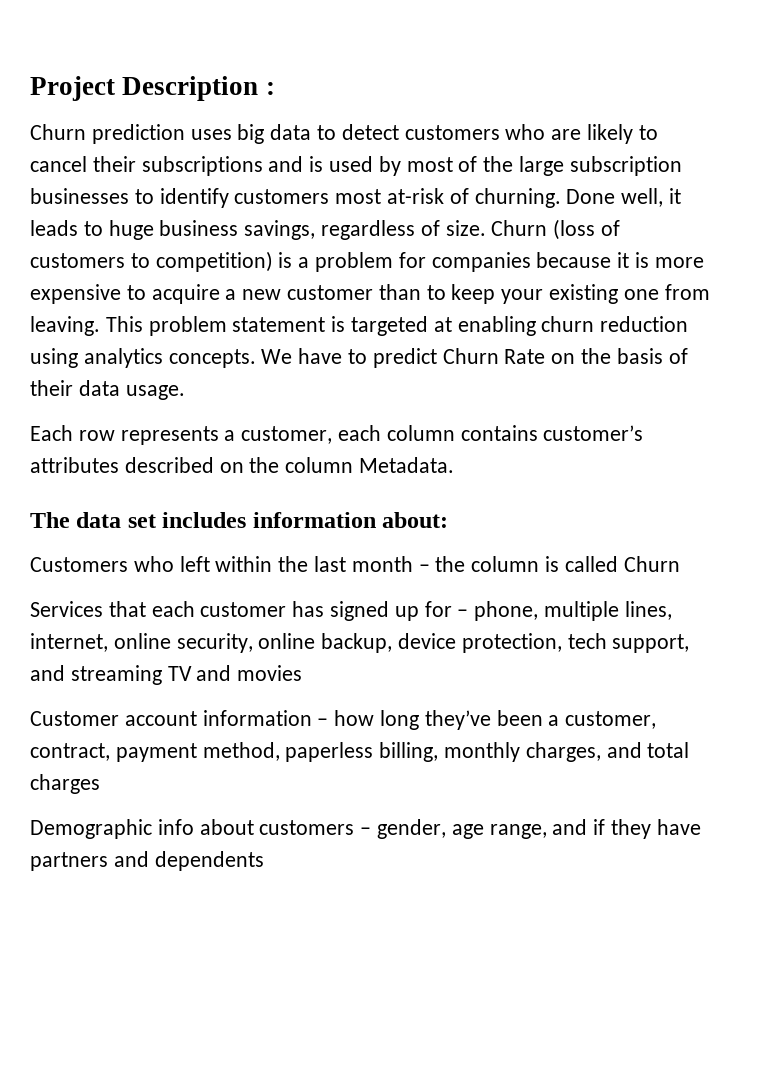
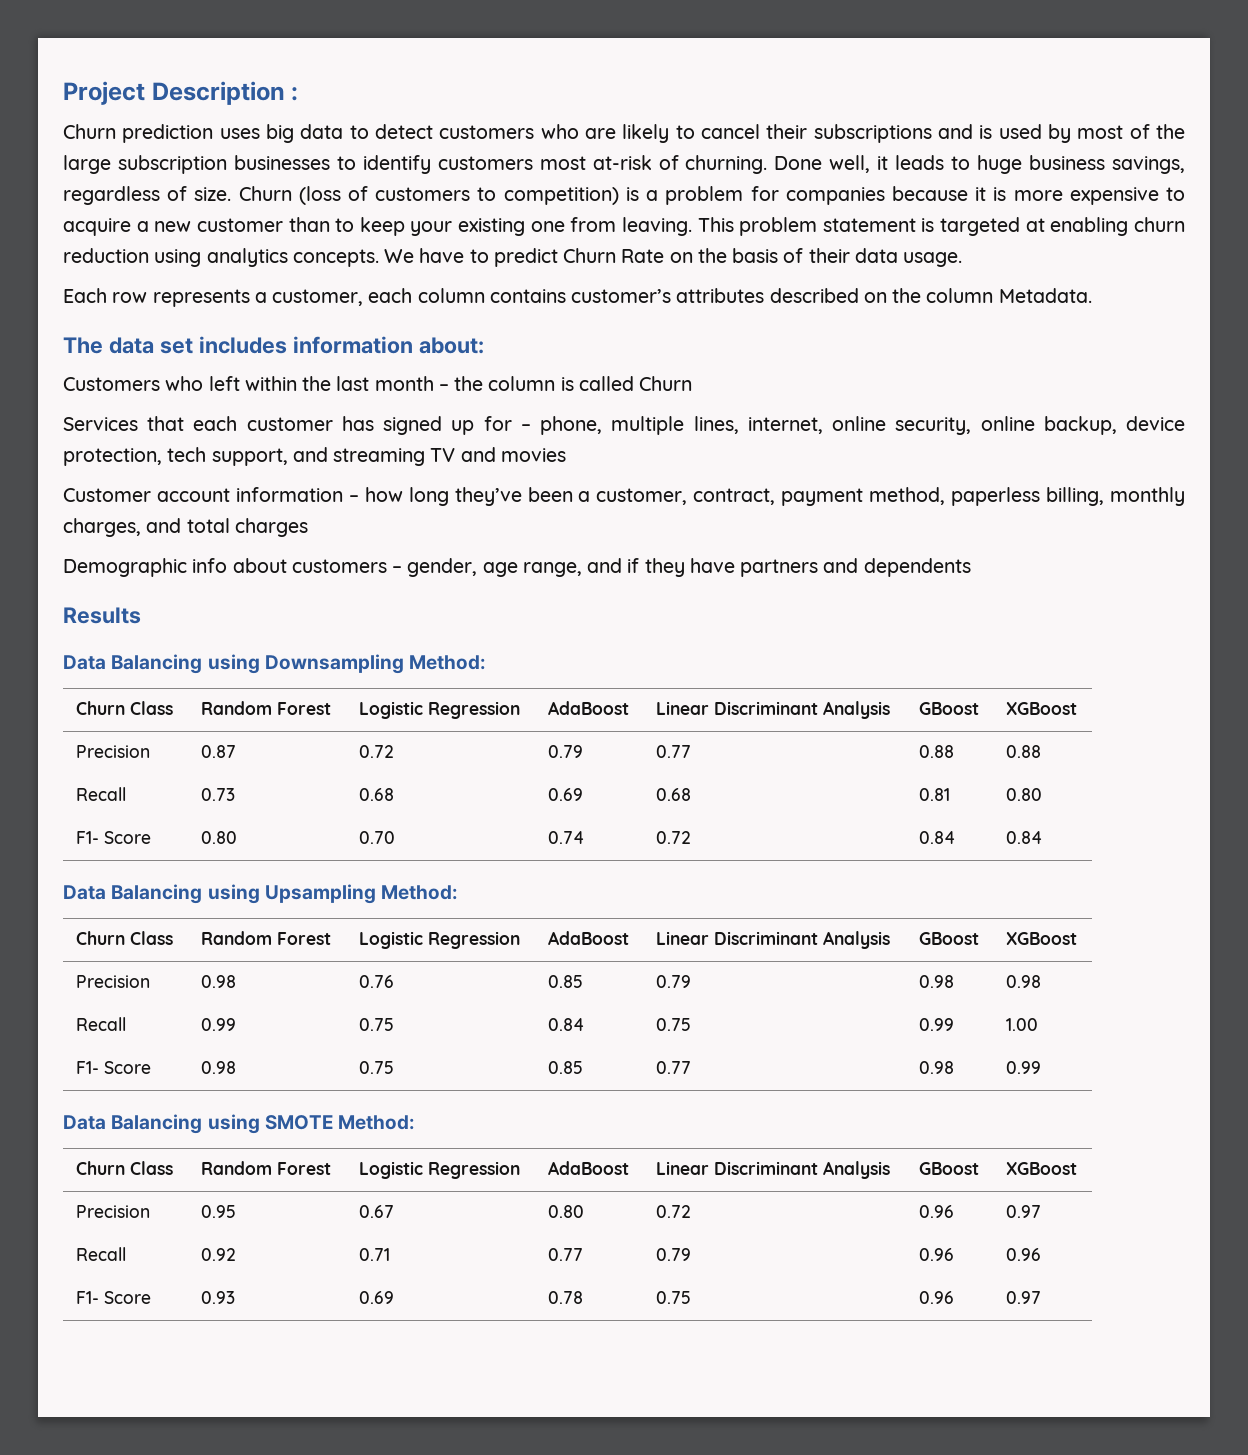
(264, 861) none -> [63,607,141,624] [63,654,487,674] [76,701,174,715] [201,701,332,715] [359,701,521,719] [548,701,630,715] [656,701,891,719] [919,702,980,715] [1006,702,1078,715] [76,745,151,758] [201,745,237,758] [359,745,395,758] [548,745,584,758] [656,745,692,758] [919,745,955,758] [1006,745,1042,758] [76,787,127,801] [201,788,236,801] [359,788,395,801] [548,788,584,801] [656,788,692,801] [919,788,951,801] [1006,788,1043,801] [76,831,152,844] [201,831,238,844] [359,831,396,844] [548,831,585,844] [656,831,692,844] [919,831,956,844] [1006,831,1043,844] [63,884,459,904] [76,931,174,945] [201,931,332,945] [359,931,521,949] [548,931,630,945] [656,931,891,949] [919,932,980,945] [1006,932,1078,945] [76,975,151,988] [201,975,237,988] [359,975,395,988] [548,975,584,988] [656,975,692,988] [919,975,955,988] [1006,975,1042,988] [76,1017,127,1031] [201,1018,237,1031] [359,1018,395,1031] [548,1018,585,1031] [656,1018,692,1031] [919,1018,955,1031] [1006,1018,1039,1031] [76,1061,152,1074] [201,1061,237,1074] [359,1061,395,1074] [548,1061,584,1074] [656,1061,692,1074] [919,1061,955,1074] [1006,1061,1042,1074] [63,1114,416,1134] [76,1161,174,1175] [201,1161,332,1175] [359,1161,521,1179] [548,1161,630,1175] [656,1161,891,1179] [919,1162,980,1175] [1006,1162,1078,1175] [76,1205,151,1218] [201,1205,237,1218] [359,1205,395,1218] [548,1205,585,1218] [656,1205,692,1218] [919,1205,955,1218] [1006,1205,1042,1218] [76,1247,127,1261] [201,1248,237,1261] [359,1248,391,1261] [548,1248,584,1261] [656,1248,692,1261] [919,1248,955,1261] [1006,1248,1042,1261] [76,1291,152,1304] [201,1291,236,1304] [359,1291,395,1304] [548,1291,584,1304] [656,1291,692,1304] [919,1291,955,1304] [1006,1291,1042,1304] // Results // Data Balancing using Downsampling Method: // Churn Class | Random Forest | Logistic Regression | AdaBoost | Linear Discriminant Analysis | GBoost | XGBoost // Precision | 0.87 | 0.72 | 0.79 | 0.77 | 0.88 | 0.88 // Recall | 0.73 | 0.68 | 0.69 | 0.68 | 0.81 | 0.80 // F1- Score | 0.80 | 0.70 | 0.74 | 0.72 | 0.84 | 0.84 // Data Balancing using Upsampling Method: // Churn Class | Random Forest | Logistic Regression | AdaBoost | Linear Discriminant Analysis | GBoost | XGBoost // Precision | 0.98 | 0.76 | 0.85 | 0.79 | 0.98 | 0.98 // Recall | 0.99 | 0.75 | 0.84 | 0.75 | 0.99 | 1.00 // F1- Score | 0.98 | 0.75 | 0.85 | 0.77 | 0.98 | 0.99 // Data Balancing using SMOTE Method: // Churn Class | Random Forest | Logistic Regression | AdaBoost | Linear Discriminant Analysis | GBoost | XGBoost // Precision | 0.95 | 0.67 | 0.80 | 0.72 | 0.96 | 0.97 // Recall | 0.92 | 0.71 | 0.77 | 0.79 | 0.96 | 0.96 // F1- Score | 0.93 | 0.69 | 0.78 | 0.75 | 0.96 | 0.97

